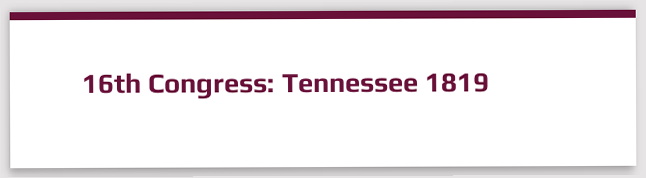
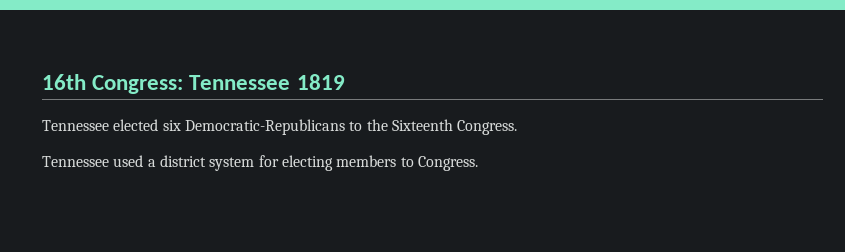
(491, 82) none -> [42,119,518,135] [42,155,478,171] // Tennessee elected six Democratic-Republicans to the Sixteenth Congress. // Tennessee used a district system for electing members to Congress.

